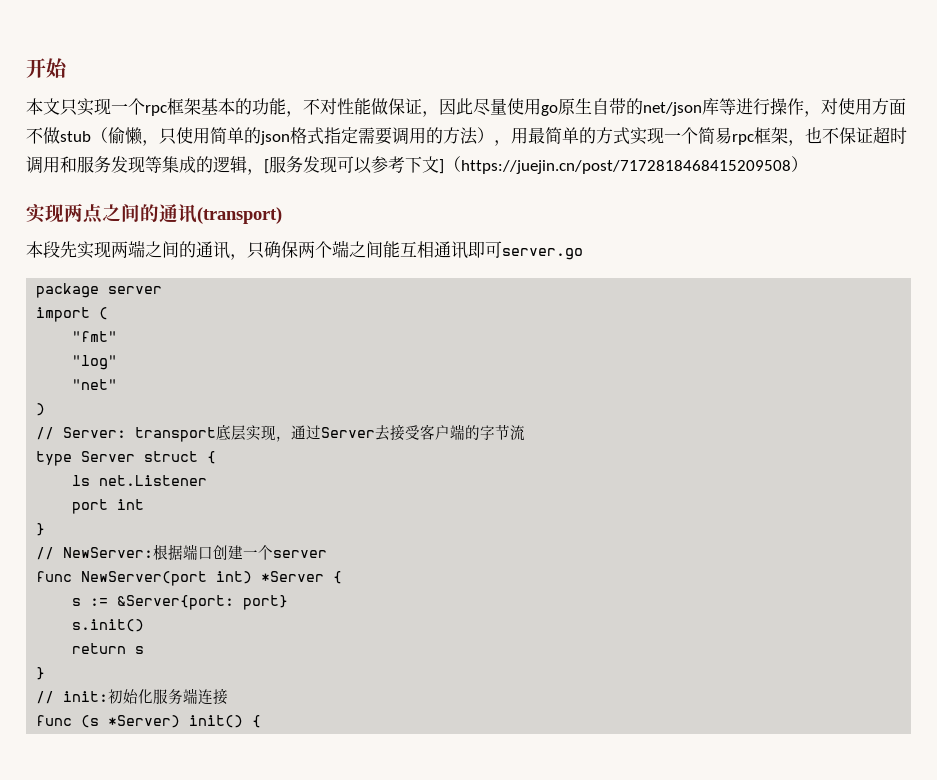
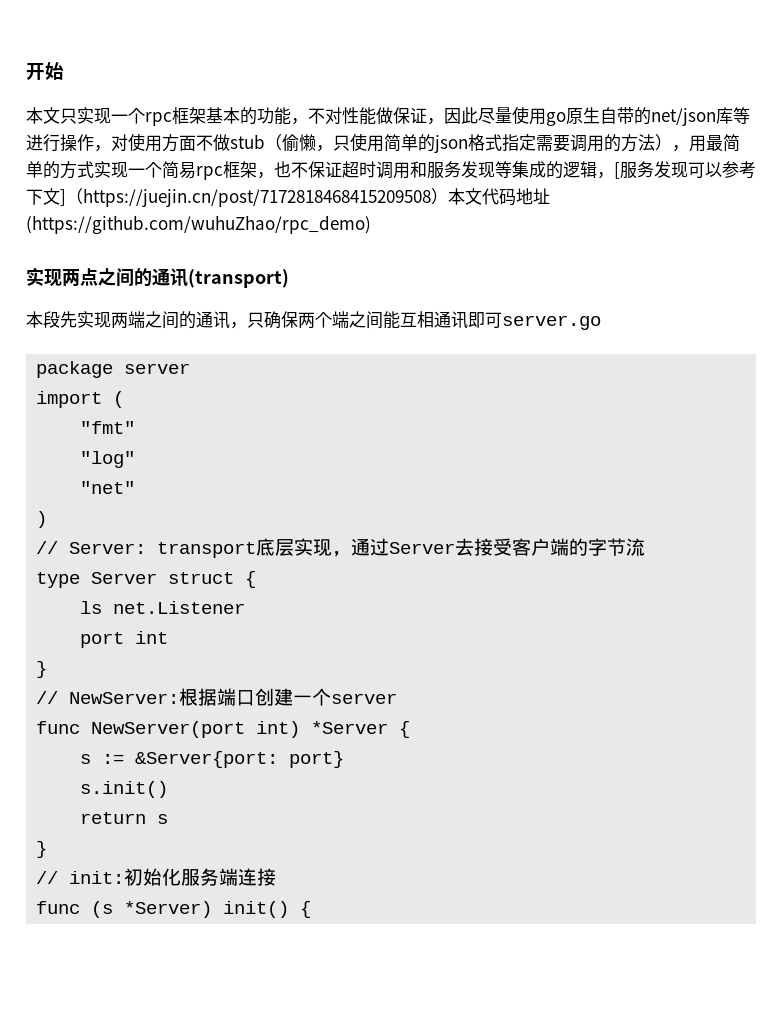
(808, 164) none -> [448,188,550,206] [26,215,371,234] 本文代码地址(https://github.com/wuhuZhao/rpc_demo)

